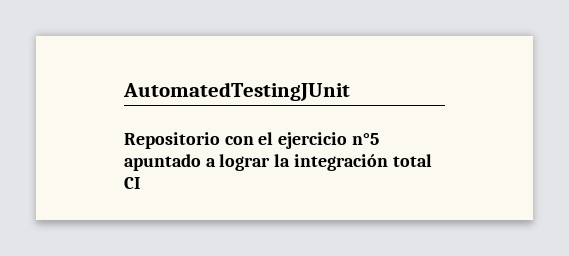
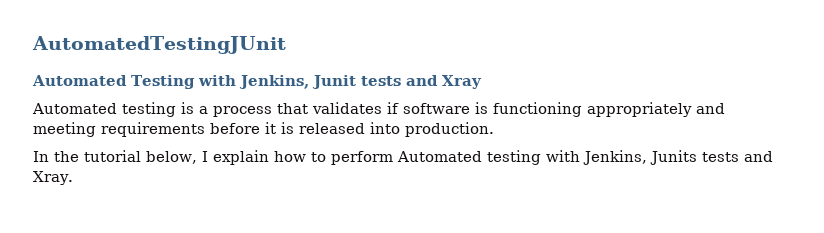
[124,132,379,149] [124,154,432,171] [124,177,140,189] Repositorio con el ejercicio n°5 apuntado a lograr la integración total CI -> [32,75,482,89] [32,102,725,117] [33,122,494,137] [33,150,773,165] [33,171,73,185] Automated Testing with Jenkins, Junit tests and Xray // Automated testing is a process that validates if software is functioning appropriately and meeting requirements before it is released into production. // In the tutorial below, I explain how to perform Automated testing with Jenkins, Junits tests and Xray.

